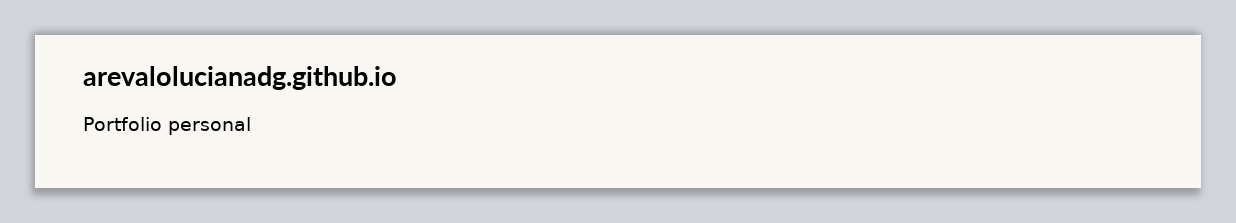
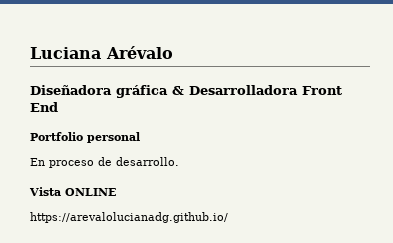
[83,66,397,90] [83,117,251,135] arevalolucianadg.github.io // Portfolio personal -> [30,46,173,59] [30,85,342,98] [30,102,58,112] [30,132,140,143] [30,157,179,168] [29,187,116,196] [30,212,228,223] Luciana Arévalo // Diseñadora gráfica & Desarrolladora Front End // Portfolio personal // En proceso de desarrollo. // Vista ONLINE // https://arevalolucianadg.github.io/

